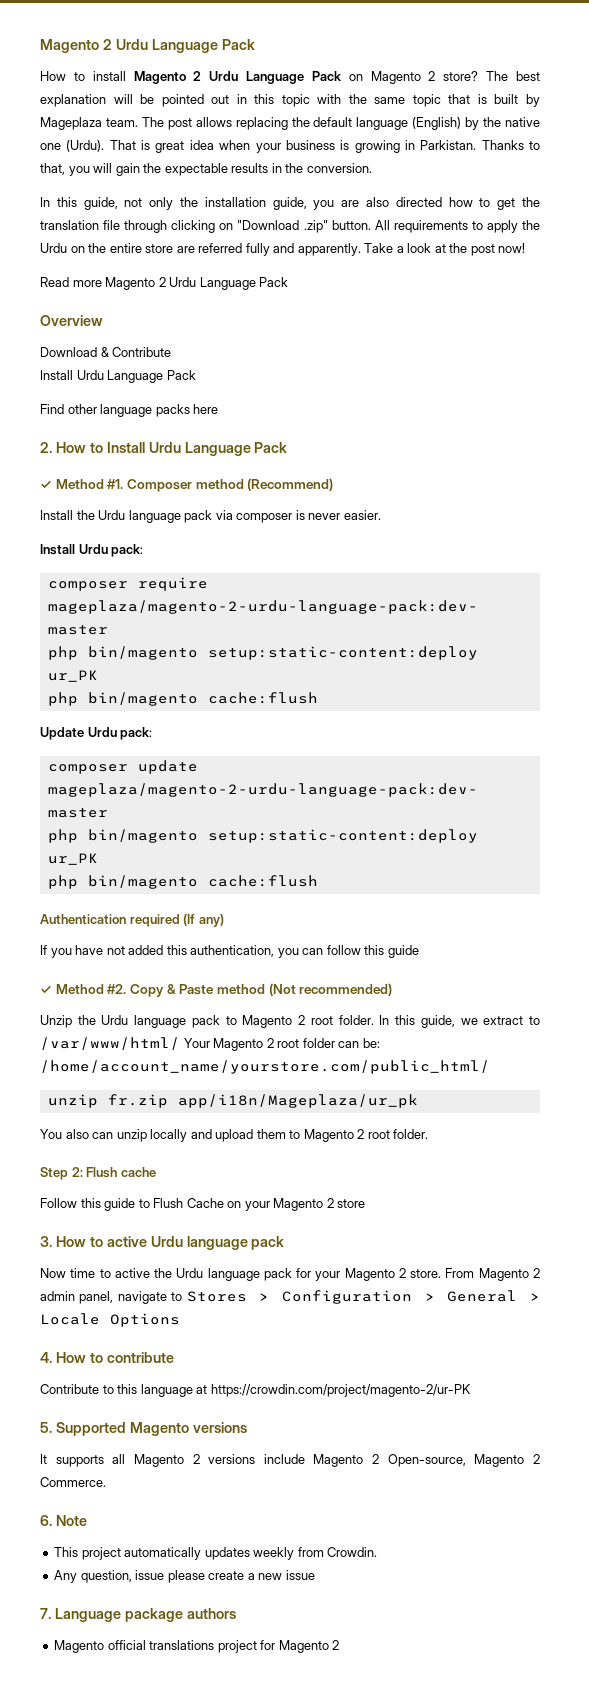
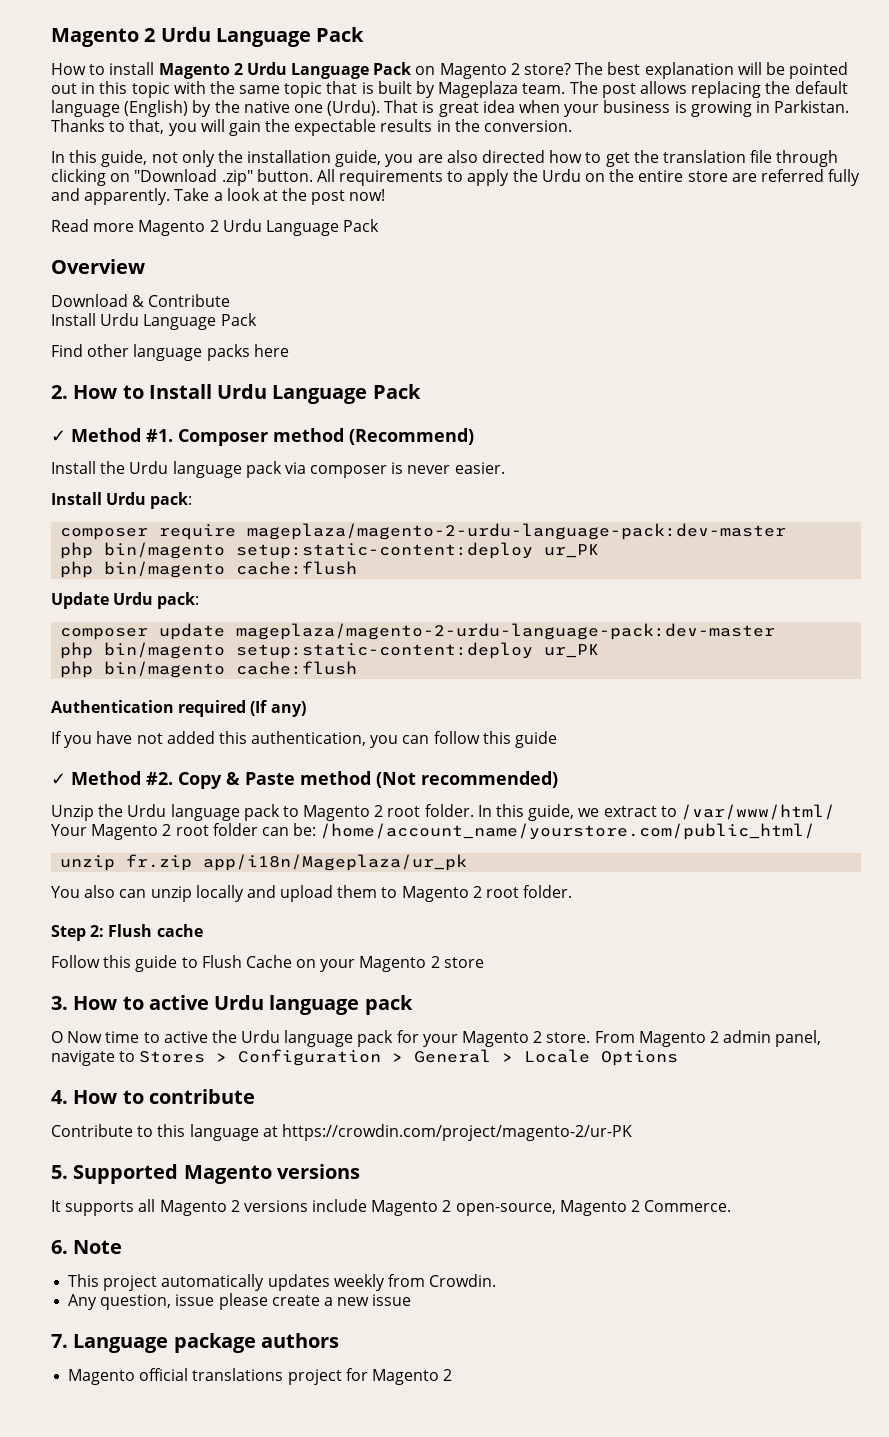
(285, 1243) none -> [51,1031,63,1043] O
[387,1454,466,1467] Open-source, -> [455,1203,556,1216] open-source,

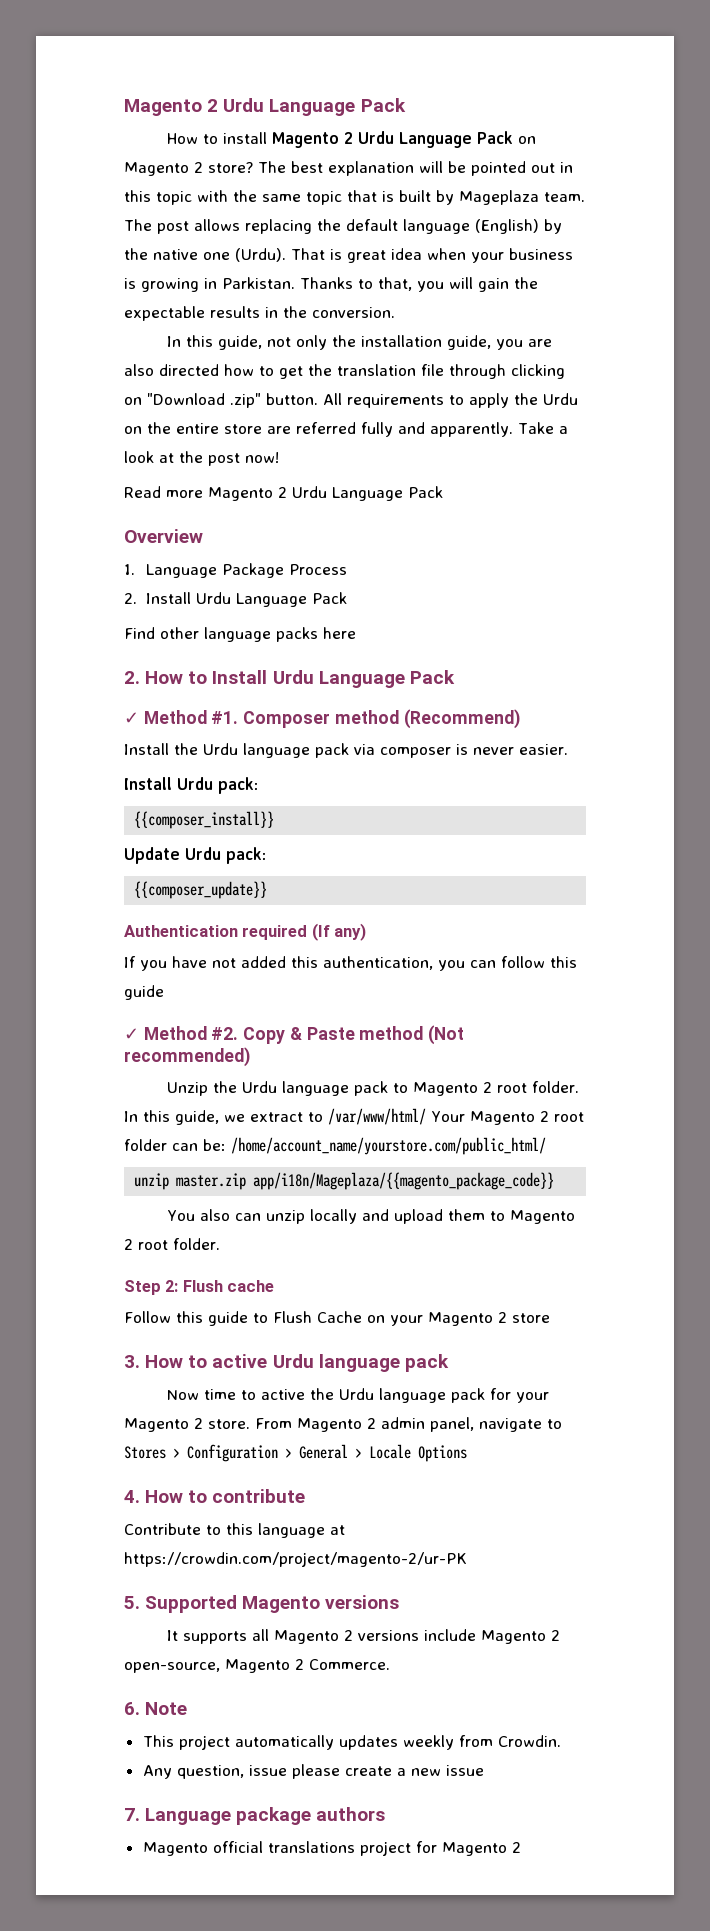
[51,294,231,307] Download & Contribute // -> [124,563,347,578] [124,593,137,604] 1. Language Package Process // 2.
[60,523,787,540] [60,542,600,559] [60,561,358,578] [51,592,200,609] [60,623,776,640] [60,642,600,659] [60,661,358,678] composer require mageplaza/magento-2-urdu-language-pack:dev-master // php bin/magento setup:static-content:deploy ur_PK // php bin/magento cache:flush // Update Urdu pack: // composer update mageplaza/magento-2-urdu-language-pack:dev-master // php bin/magento setup:static-content:deploy ur_PK // php bin/magento cache:flush -> [134,811,275,829] [124,847,267,864] [134,881,268,899] {{composer_install}} // Update Urdu pack: // {{composer_update}}
[126,854,468,871] fr.zip app/i18n/Mageplaza/ur_pk -> [176,1172,555,1190] master.zip app/i18n/Mageplaza/{{magento_package_code}}
[51,1031,63,1043] O -> (449, 1363) none

